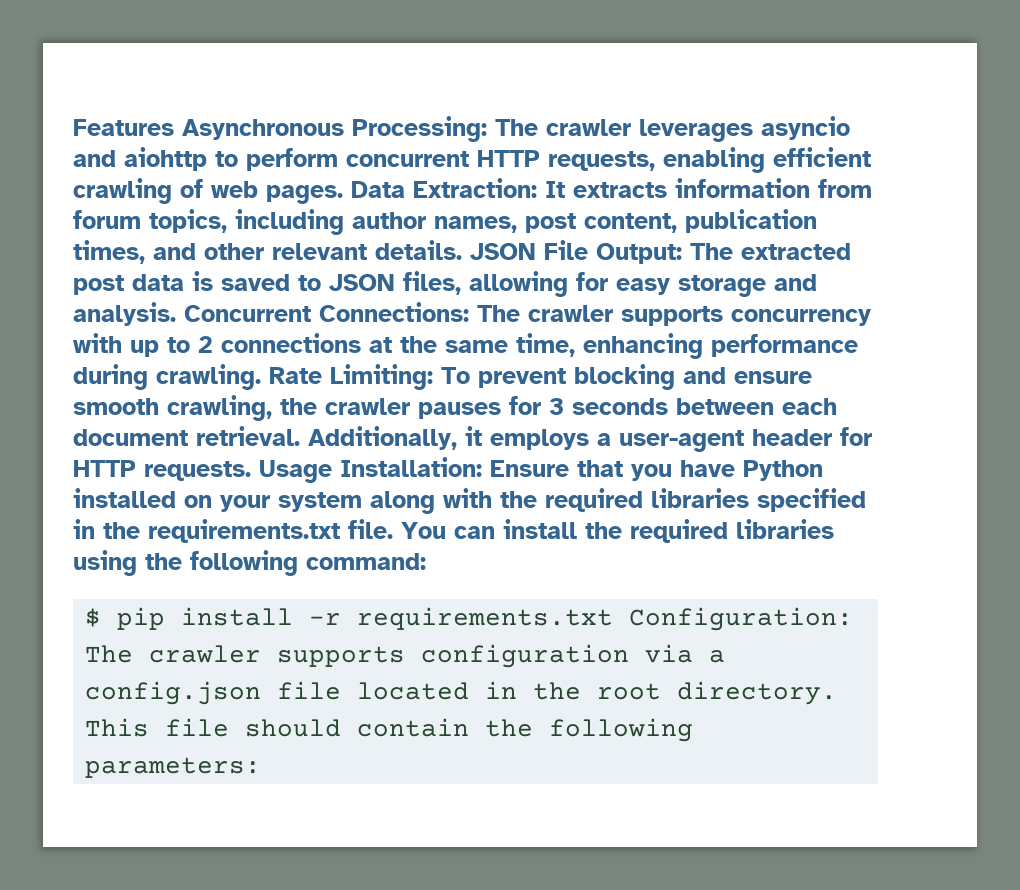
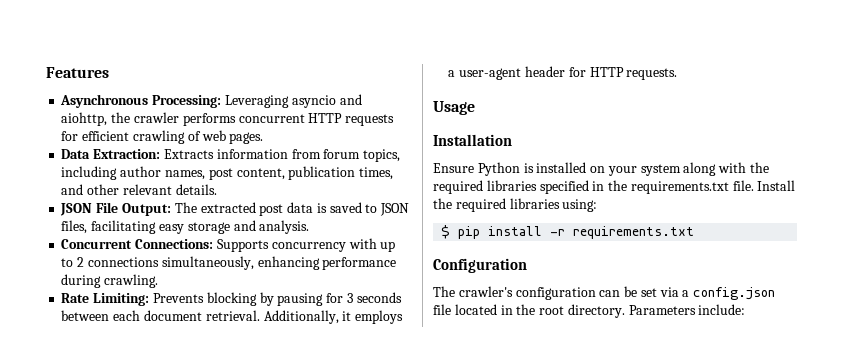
(174, 127) none -> (109, 72) //
[495,116,850,142] [73,147,765,173] The crawler leverages asyncio and aiohttp to perform concurrent HTTP requests, enabling -> [224,94,362,108] [61,112,395,126] [61,131,79,141] Leveraging asyncio and aiohttp, the crawler performs concurrent HTTP requests for
(343, 194) none -> (264, 138) //
[545,181,667,198] It extracts -> [163,149,214,159] Extracts
(462, 250) none -> (217, 189) //
[469,271,608,297] allowing for -> [91,220,157,234] facilitating
(176, 314) none -> (310, 227) //
[477,305,723,326] The crawler supports -> [216,239,269,252] Supports
[369,333,575,357] at the same time, -> [161,256,254,270] simultaneously,
(261, 377) none -> (159, 281) //
[441,364,812,390] [73,395,501,421] To prevent blocking and ensure smooth crawling, the crawler pauses -> [152,292,324,306] Prevents blocking by pausing
(251, 471) none -> (678, 74) //
[340,457,823,481] Installation: Ensure that you have Python -> [433,134,512,146] [433,162,534,176] // Installation // Ensure Python is
[401,519,834,543] [73,550,426,576] You can install the required libraries using the following command: -> [757,180,796,191] [433,198,598,212] Install the required libraries using:
[629,607,854,631] [85,644,630,668] Configuration: The crawler supports configuration -> [433,258,527,273] [433,286,657,300] // Configuration // The crawler's configuration can be set
[85,718,694,742] [85,757,262,778] This file should contain the following parameters: -> [628,304,746,315] Parameters include:

